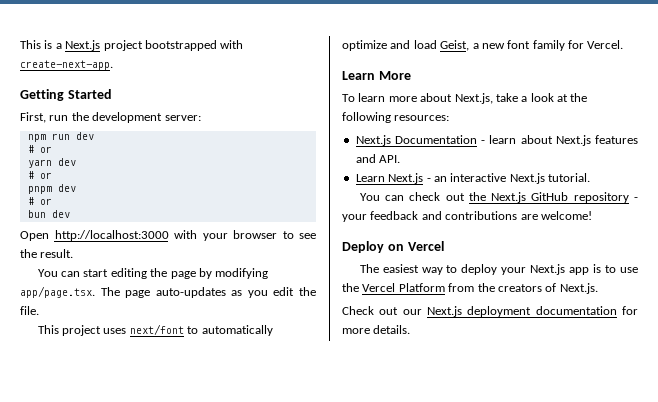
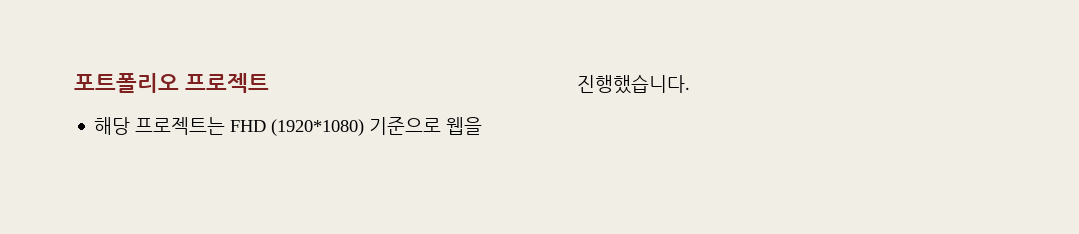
[20,40,244,51] [20,60,113,70] [20,89,112,101] [20,112,201,123] [27,132,94,142] [27,145,52,153] [27,158,76,168] [27,171,52,179] [27,184,76,194] [27,197,52,205] [27,210,70,218] [20,230,316,241] [20,249,74,258] [37,268,269,279] [20,286,316,298] [20,306,39,315] [37,324,273,336] [342,40,624,51] [342,71,411,80] [342,93,588,104] [342,112,450,123] [355,135,638,146] [355,154,401,163] [355,173,590,184] [359,192,638,203] [342,211,592,222] [342,241,444,253] [359,264,638,275] [342,283,598,294] [342,306,638,317] [342,325,411,334] This is a Next.js project bootstrapped with create-next-app. // Getting Started // First, run the development server: // npm run dev // # or // yarn dev // # or // pnpm dev // # or // bun dev // Open http://localhost:3000 with your browser to see the result. // You can start editing the page by modifying app/page.tsx. The page auto-updates as you edit the file. // This project uses next/font to automatically optimize and load Geist, a new font family for Vercel. // Learn More // To learn more about Next.js, take a look at the following resources: // Next.js Documentation - learn about Next.js features and API. // Learn Next.js - an interactive Next.js tutorial. // You can check out the Next.js GitHub repository - your feedback and contributions are welcome! // Deploy on Vercel // The easiest way to deploy your Next.js app is to use the Vercel Platform from the creators of Next.js. // Check out our Next.js deployment documentation for more details. -> [74,73,269,93] [94,117,483,136] [577,74,691,94] 포트폴리오 프로젝트 // 해당 프로젝트는 FHD (1920*1080) 기준으로 웹을 진행했습니다.

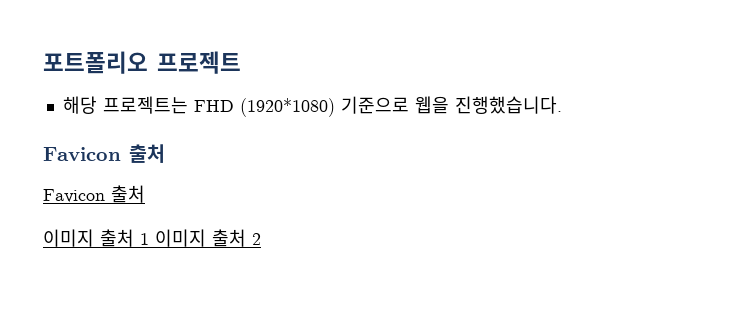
(691, 84) none -> [43,144,165,163] [43,185,145,203] [43,229,261,247] // Favicon 출처 // Favicon 출처 // 이미지 출처 1 이미지 출처 2

